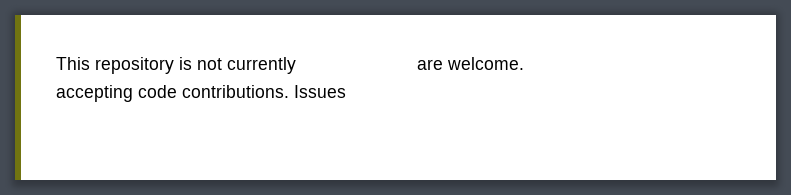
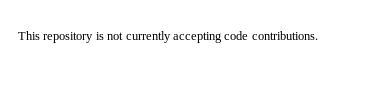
[294,85,346,98] [417,57,524,70] Issues are welcome. -> (318, 35) none

